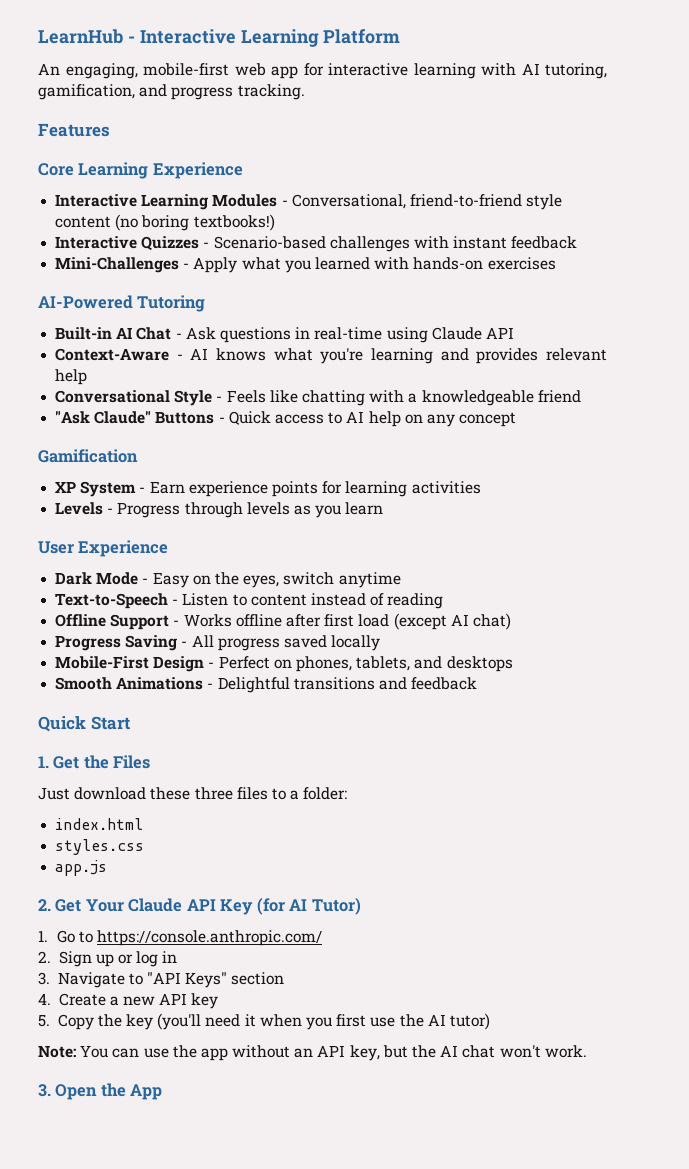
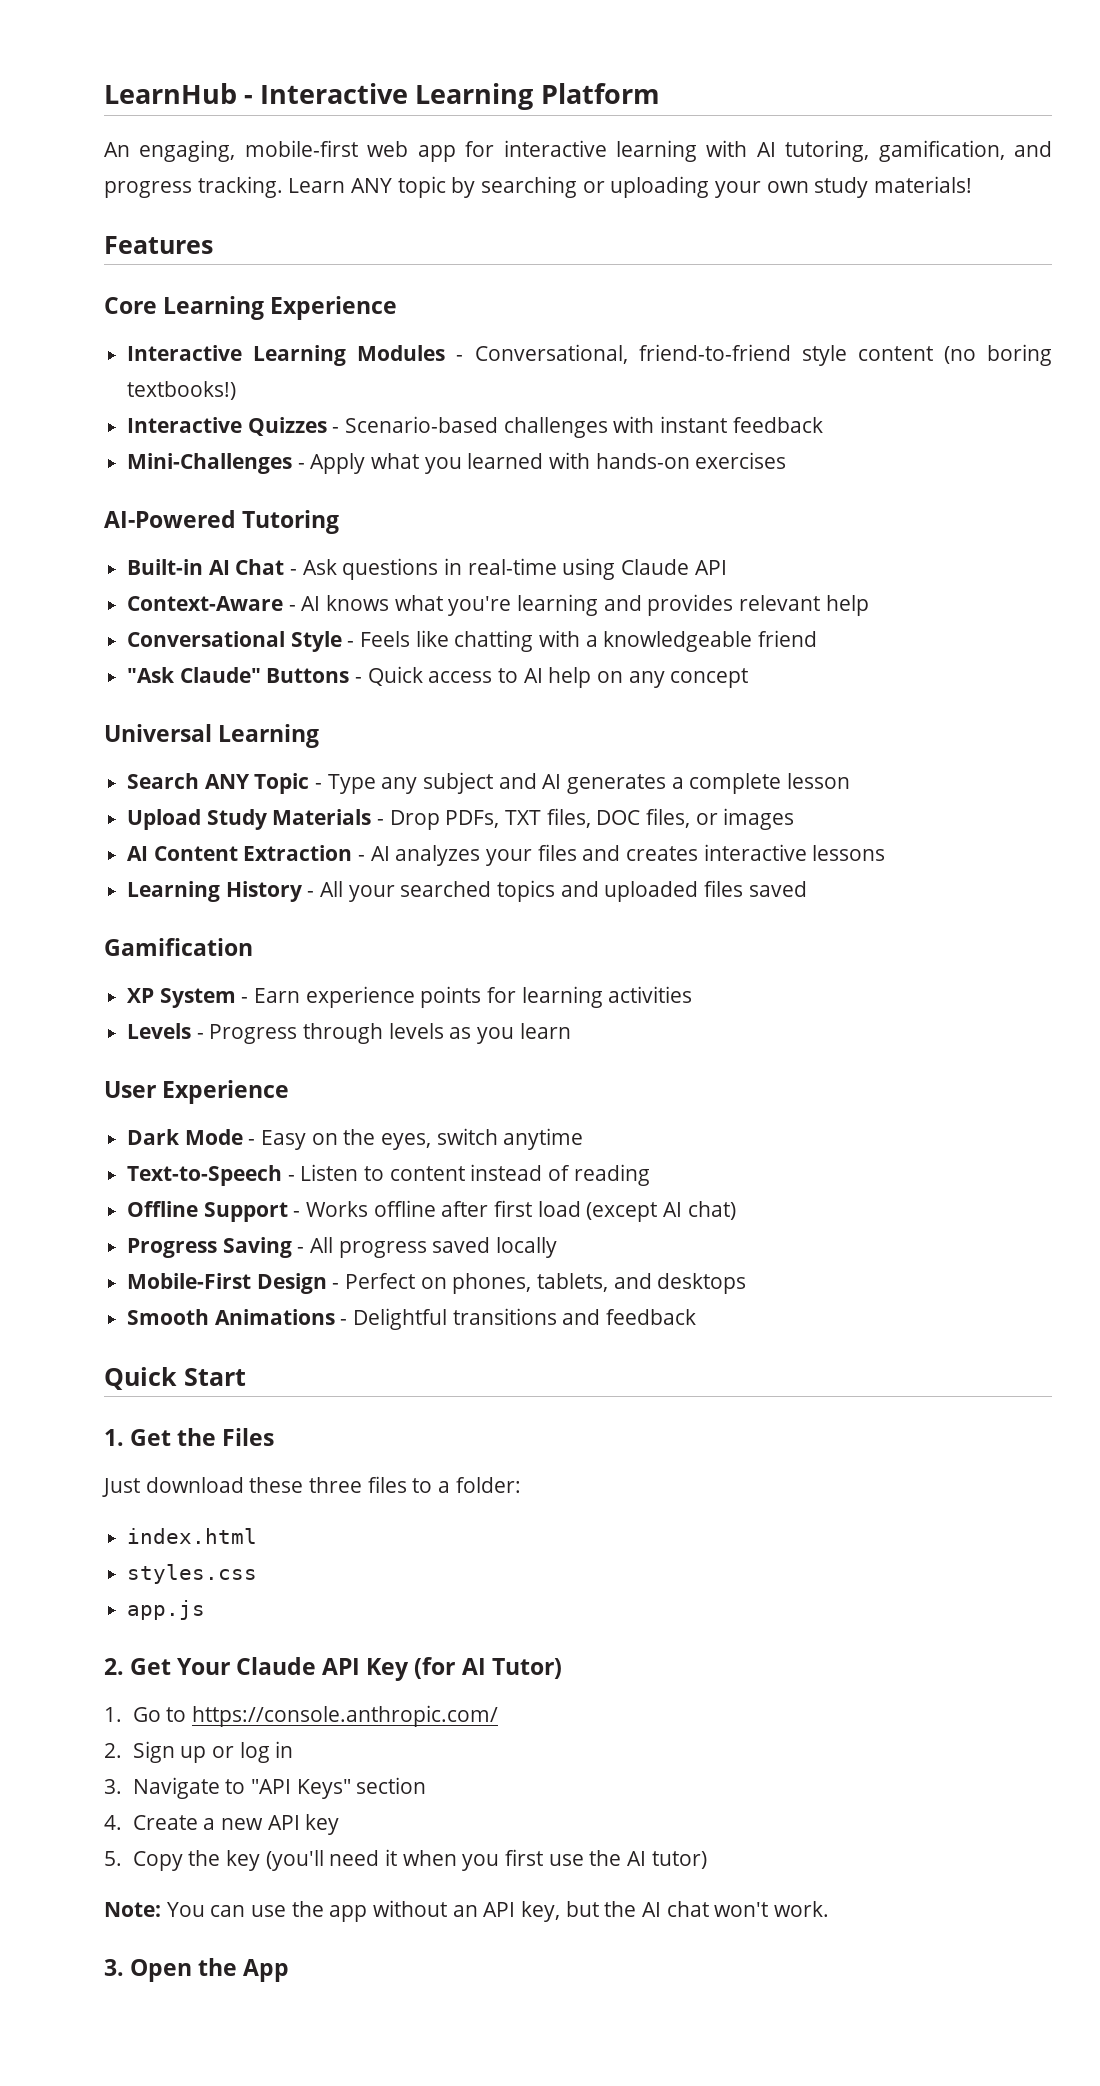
(305, 92) none -> [288,176,973,198] Learn ANY topic by searching or uploading your own study materials!
(517, 419) none -> [104,724,320,748] [127,772,851,794] [127,808,795,830] [127,844,886,866] [127,880,807,902] // Universal Learning // Search ANY Topic - Type any subject and AI generates a complete lesson // Upload Study Materials - Drop PDFs, TXT files, DOC files, or images // AI Content Extraction - AI analyzes your files and creates interactive lessons // Learning History - All your searched topics and uploaded files saved

